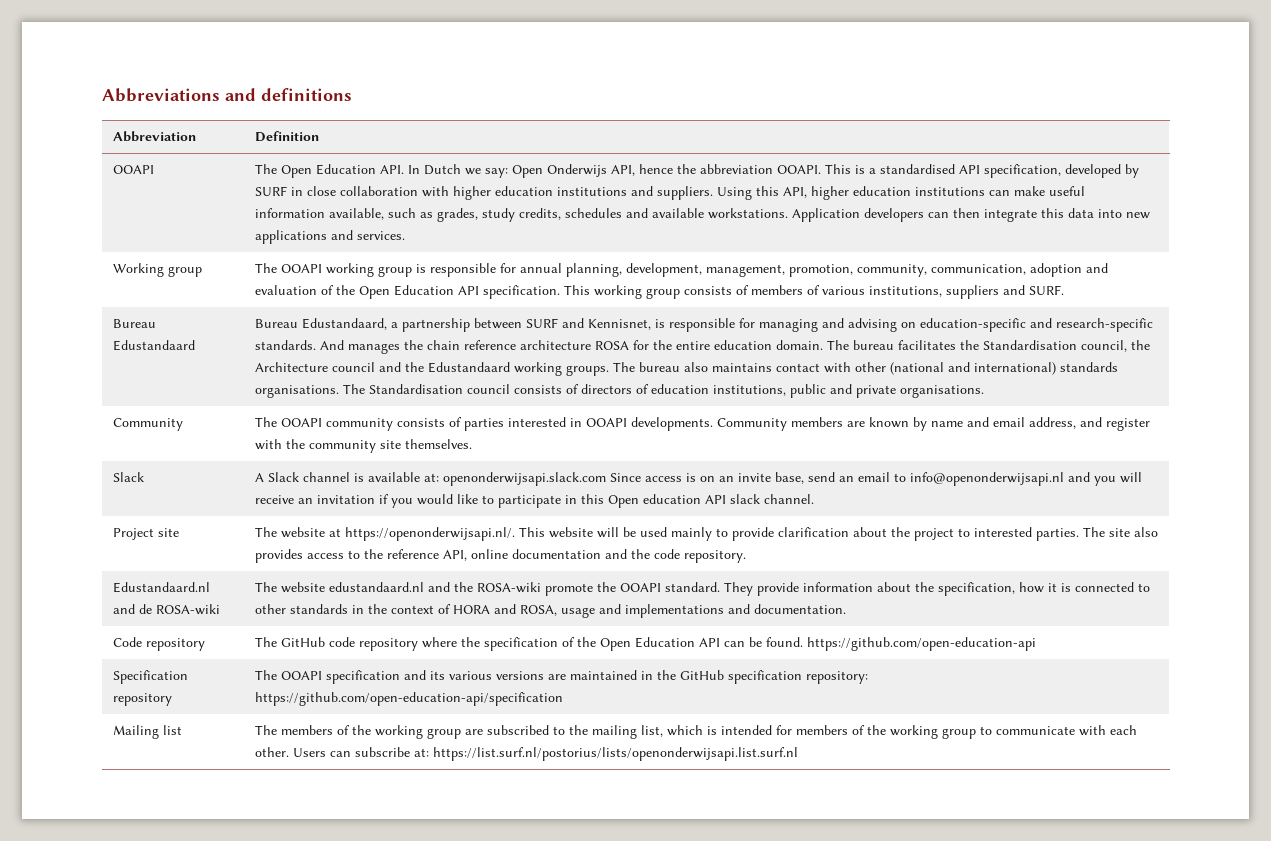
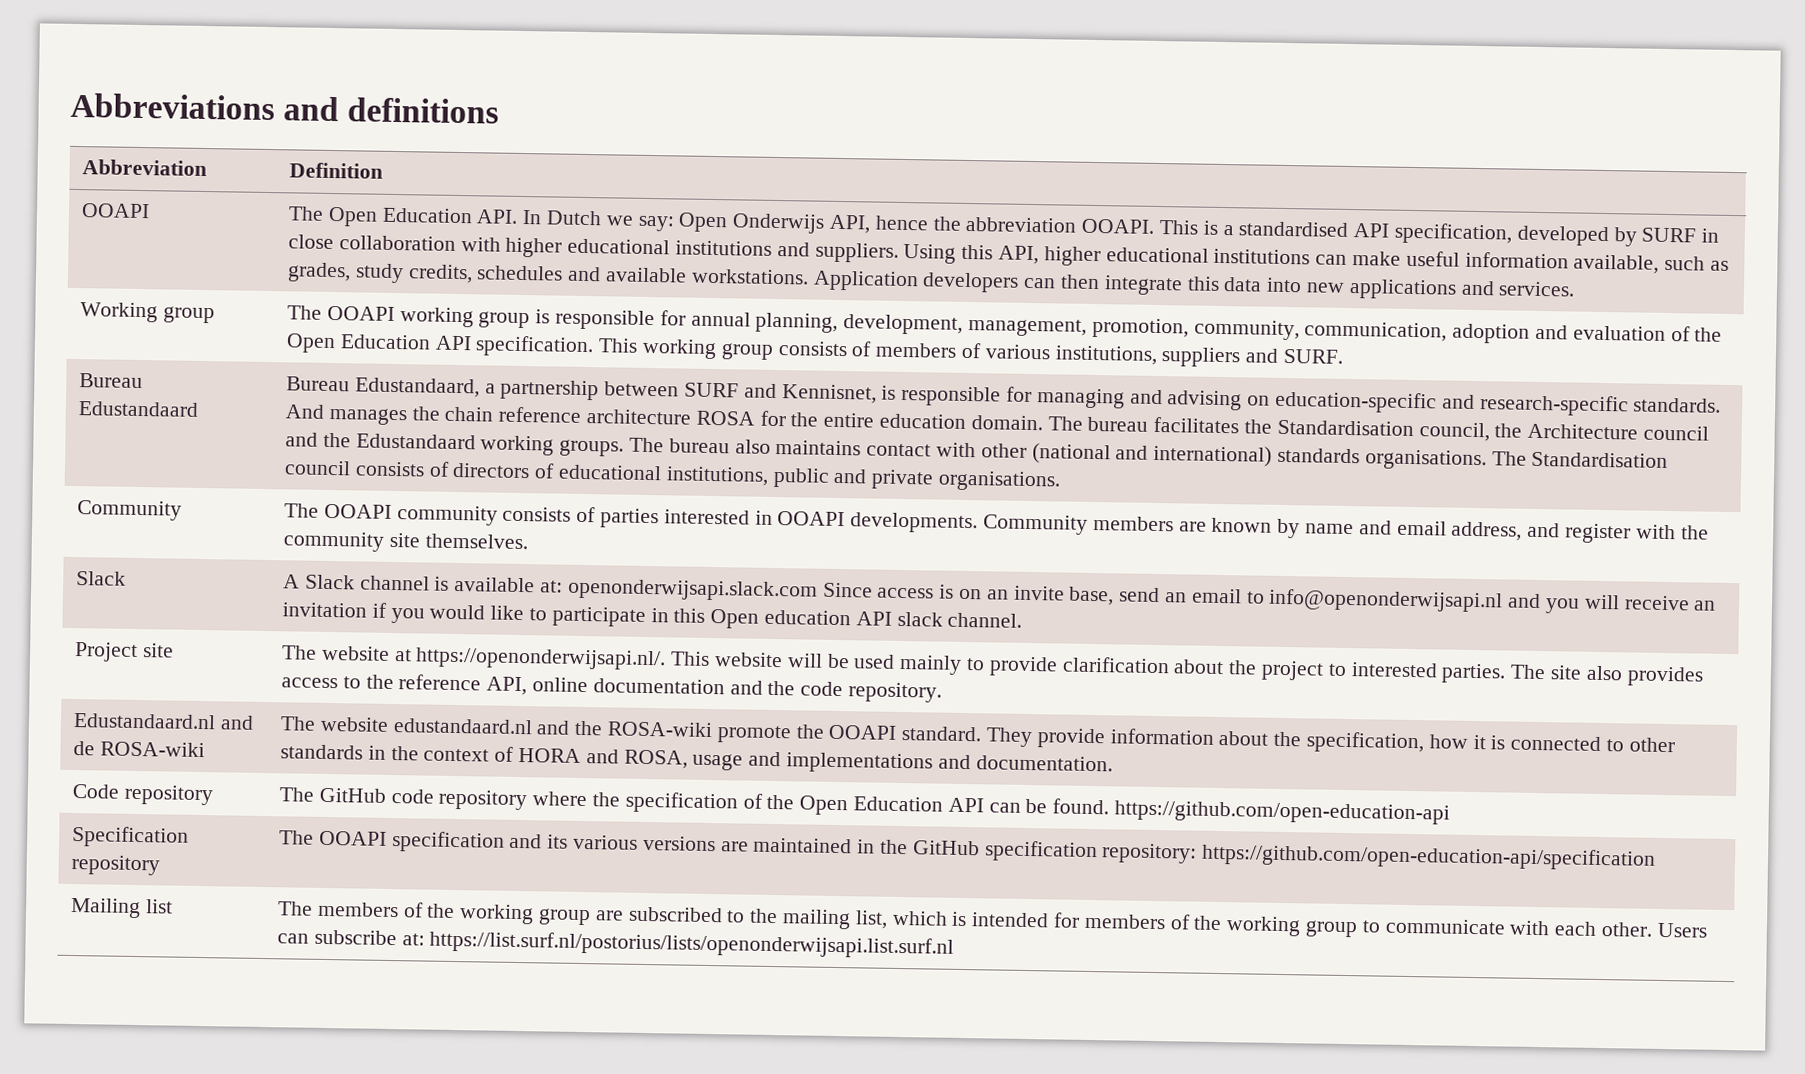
[495,186,554,196] education -> [567,238,671,255] educational
[853,186,912,196] education -> [1105,247,1209,263] educational
[651,384,710,394] education -> [557,464,662,481] educational

